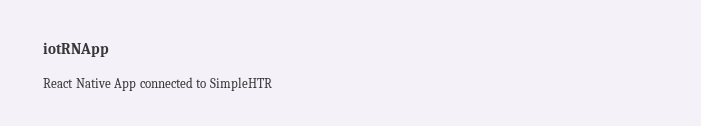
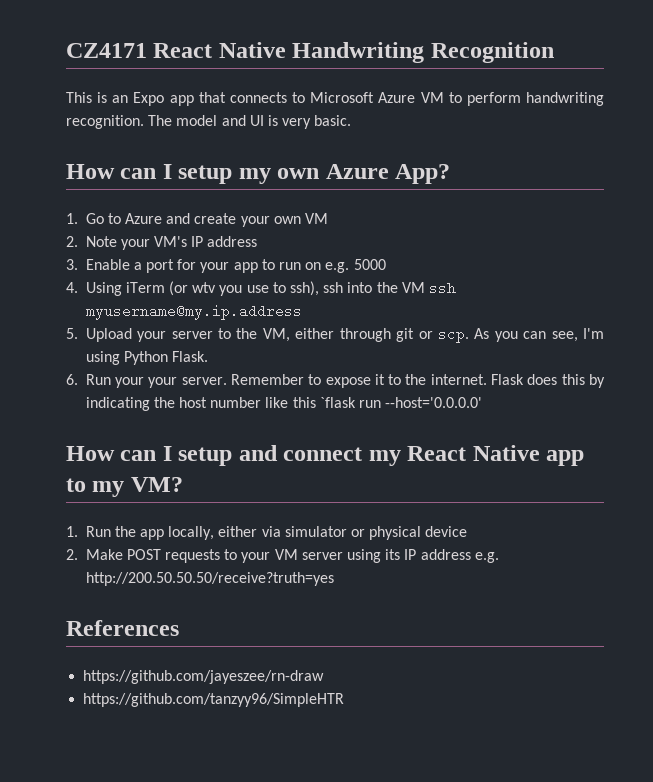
[43,42,109,57] [43,77,272,91] iotRNApp // React Native App connected to SimpleHTR -> [66,42,554,63] [66,92,604,106] [66,115,352,129] [66,164,451,184] [66,213,329,227] [66,236,258,250] [66,259,386,273] [66,281,456,296] [85,304,302,320] [66,327,605,343] [85,351,209,365] [66,374,606,388] [85,397,483,411] [66,445,585,466] [66,477,183,497] [66,526,468,540] [66,549,499,563] [85,572,334,586] [66,620,179,636] [83,670,325,684] [83,693,345,707] CZ4171 React Native Handwriting Recognition // This is an Expo app that connects to Microsoft Azure VM to perform handwriting recognition. The model and UI is very basic. // How can I setup my own Azure App? // 1. Go to Azure and create your own VM // 2. Note your VM's IP address // 3. Enable a port for your app to run on e.g. 5000 // 4. Using iTerm (or wtv you use to ssh), ssh into the VM ssh myusername@my.ip.address // 5. Upload your server to the VM, either through git or scp. As you can see, I'm using Python Flask. // 6. Run your your server. Remember to expose it to the internet. Flask does this by indicating the host number like this `flask run --host='0.0.0.0' // How can I setup and connect my React Native app to my VM? // 1. Run the app locally, either via simulator or physical device // 2. Make POST requests to your VM server using its IP address e.g. http://200.50.50.50/receive?truth=yes // References // https://github.com/jayeszee/rn-draw // https://github.com/tanzyy96/SimpleHTR

